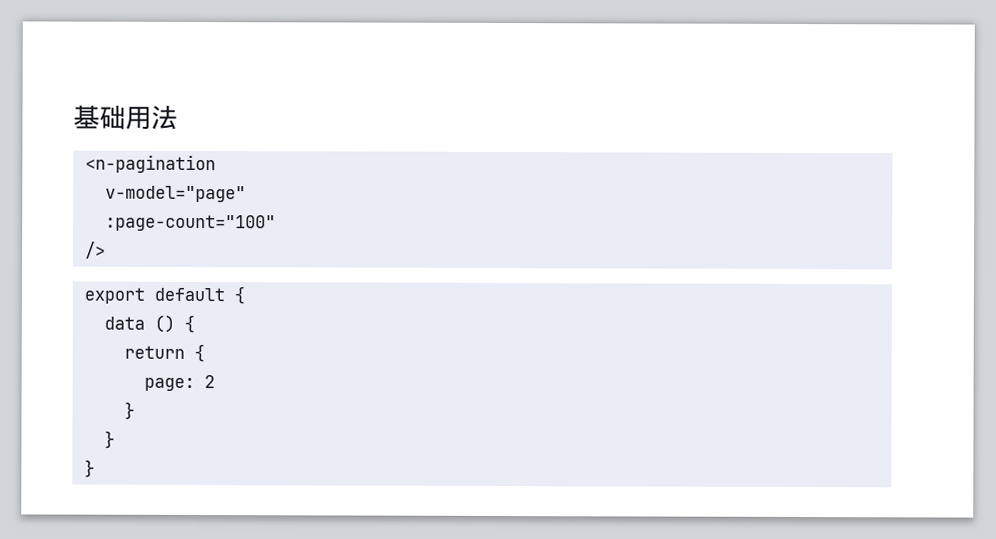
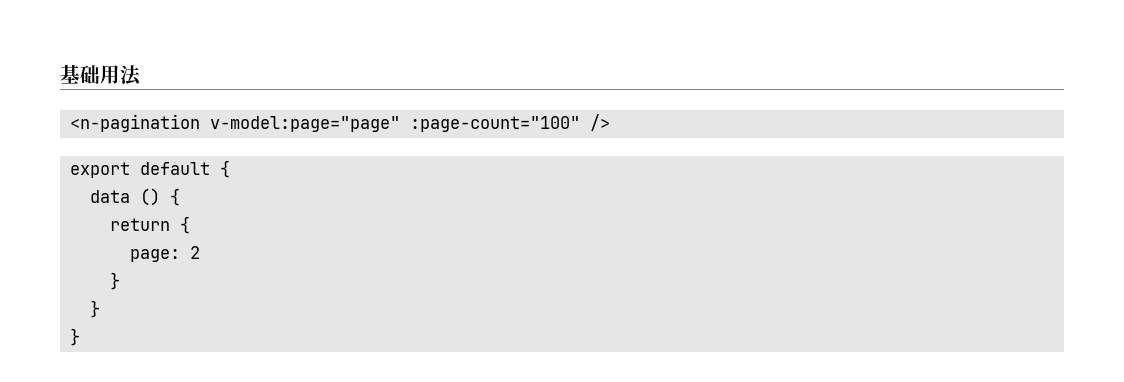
[105,185,247,203] // v-model="page" // -> [210,116,401,132] v-model:page="page"
(277, 223) // -> (581, 124) none

